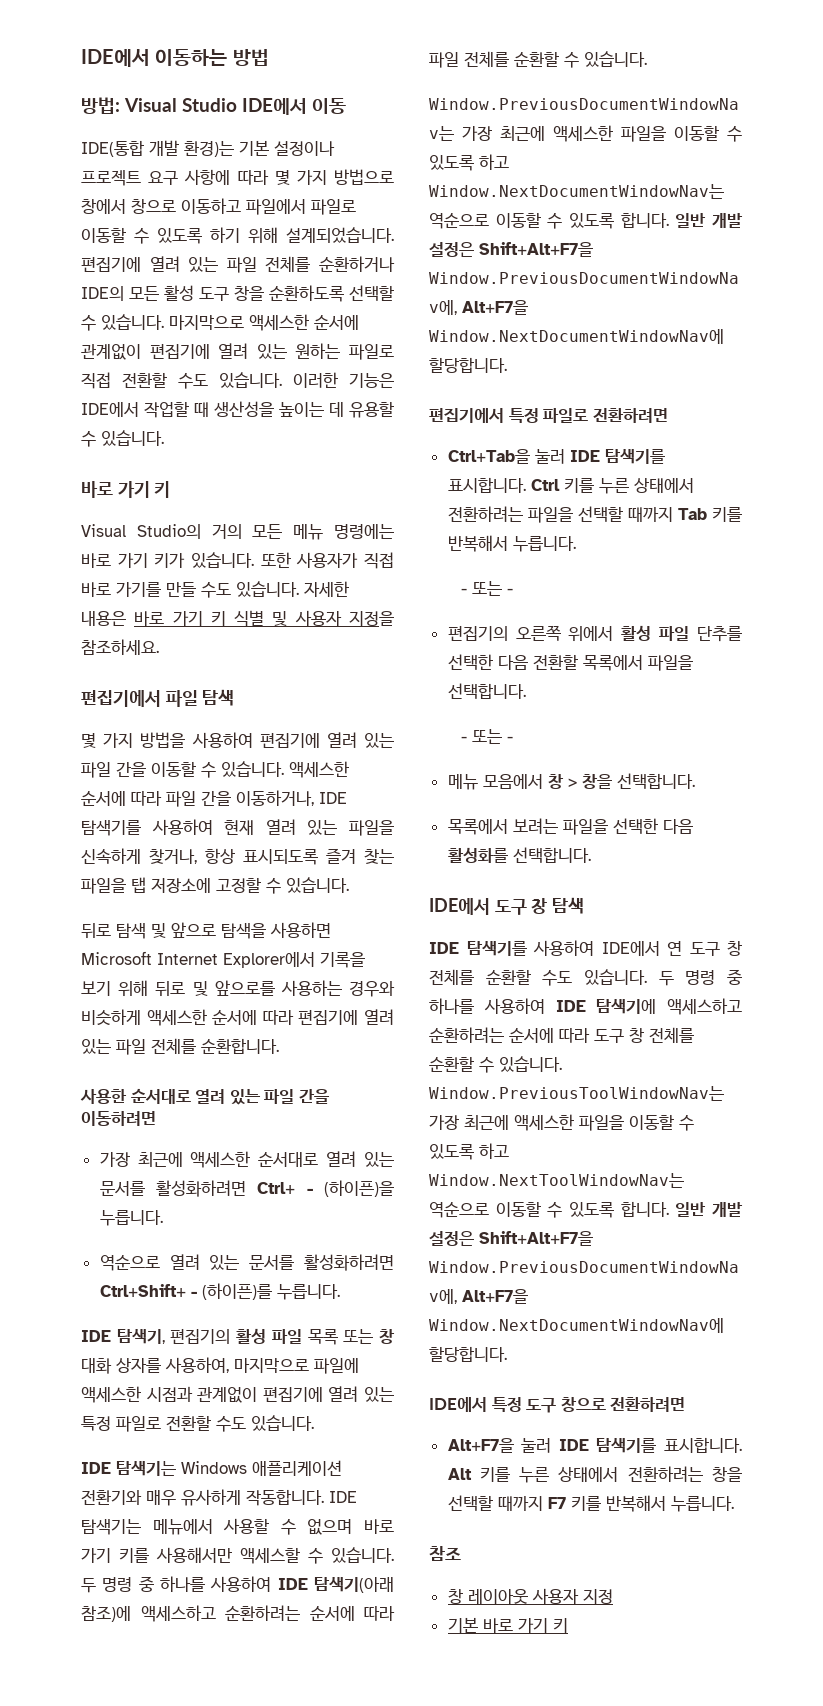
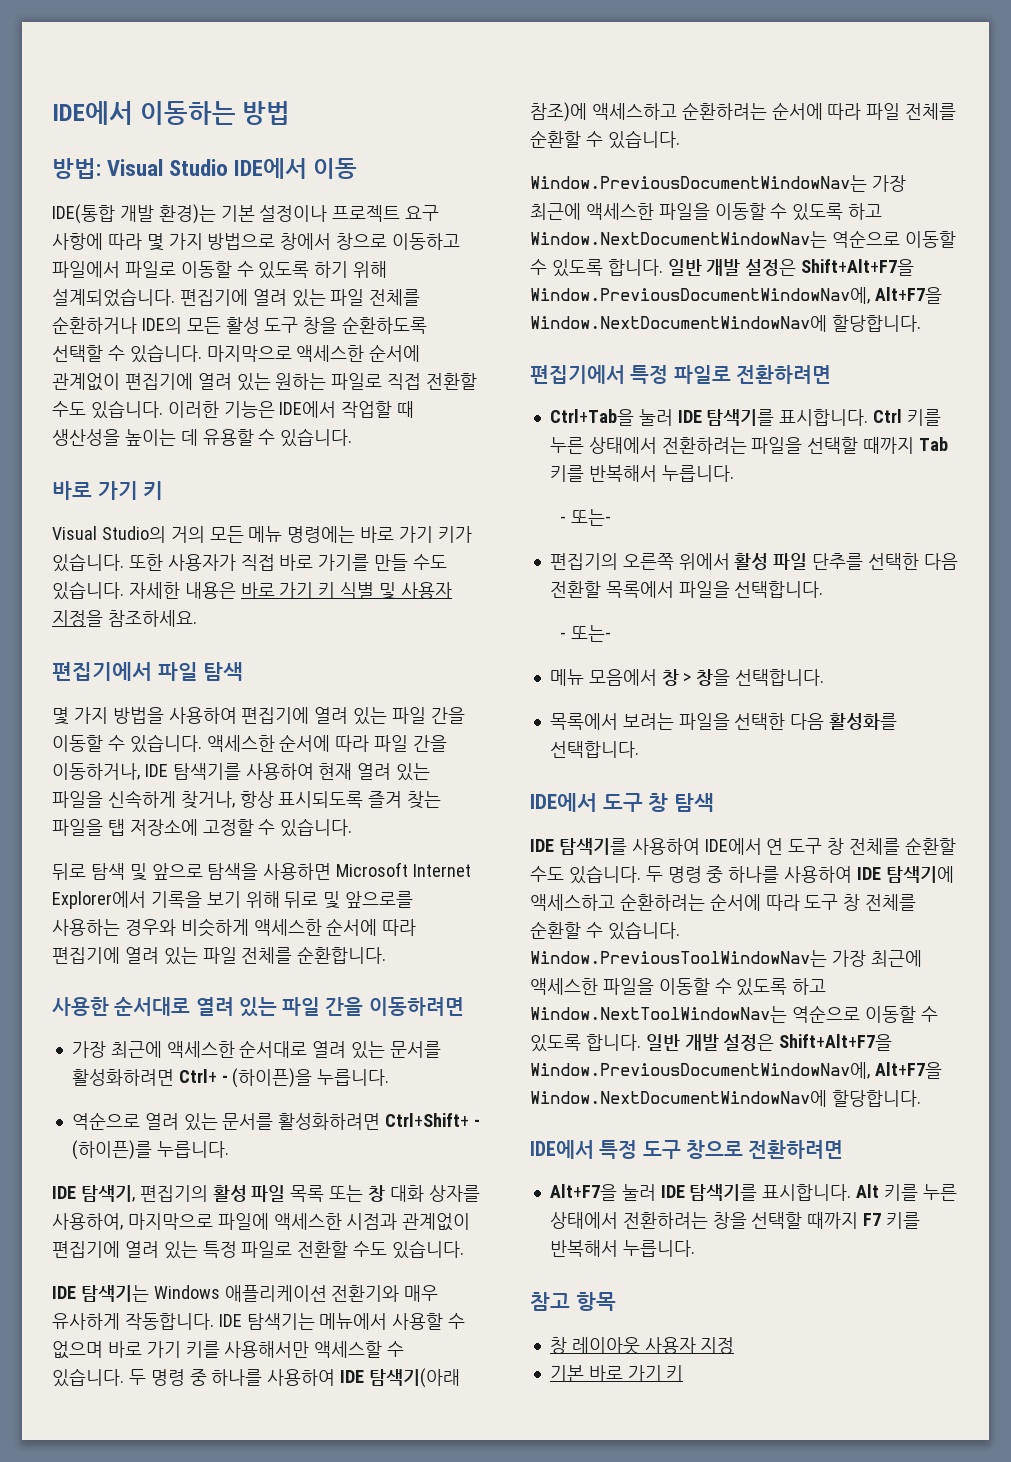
[471,581,513,596] 또는 - -> [570,509,611,526] 또는-
[471,729,513,744] 또는 - -> [570,625,611,642] 또는-
[429,1546,461,1561] 참조 -> [530,1292,616,1311] 참고 항목

